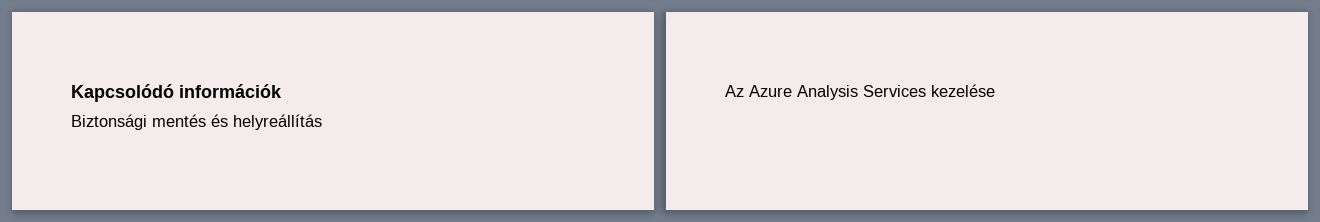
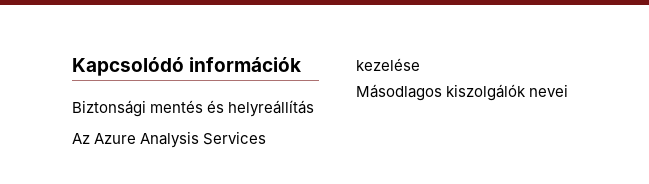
(995, 90) none -> [356,84,569,101] // Másodlagos kiszolgálók nevei

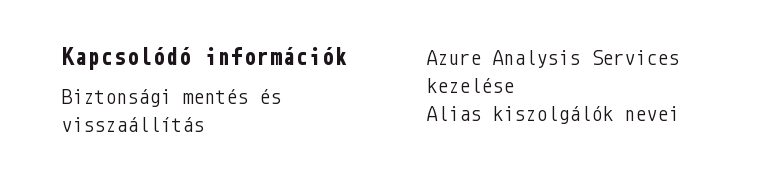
[228,100,315,117] [72,133,90,144] helyreállítás // Az -> [61,117,204,132] visszaállítás //
[356,84,442,101] Másodlagos -> [426,106,481,121] Alias

